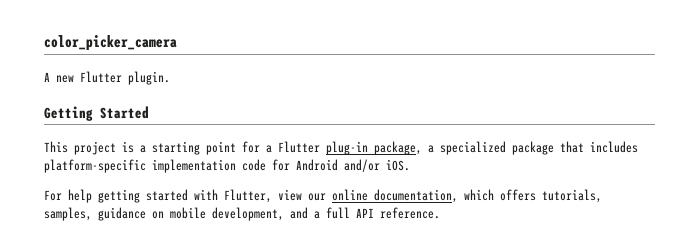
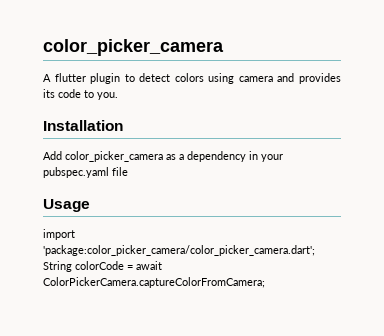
[56,71,170,85] [44,106,149,121] [44,141,638,155] [44,159,410,173] [44,189,602,203] [44,207,440,221] new Flutter plugin. // Getting Started // This project is a starting point for a Flutter plug-in package, a specialized package that includes platform-specific implementation code for Android and/or iOS. // For help getting started with Flutter, view our online documentation, which offers tutorials, samples, guidance on mobile development, and a full API reference. -> [54,73,341,84] [43,89,118,100] [43,120,123,131] [43,151,283,162] [43,167,128,178] [43,199,90,212] [43,229,75,240] [43,245,315,256] [43,261,162,272] [43,277,265,288] flutter plugin to detect colors using camera and provides its code to you. // Installation // Add color_picker_camera as a dependency in your pubspec.yaml file // Usage // import 'package:color_picker_camera/color_picker_camera.dart'; String colorCode = await ColorPickerCamera.captureColorFromCamera;

